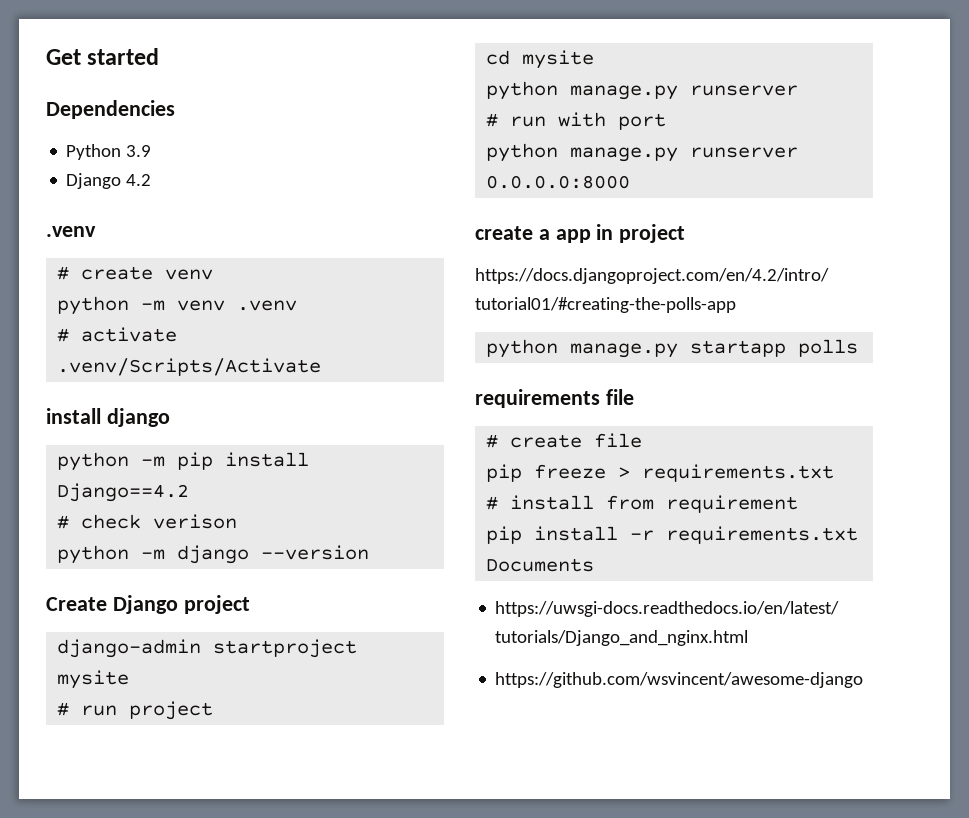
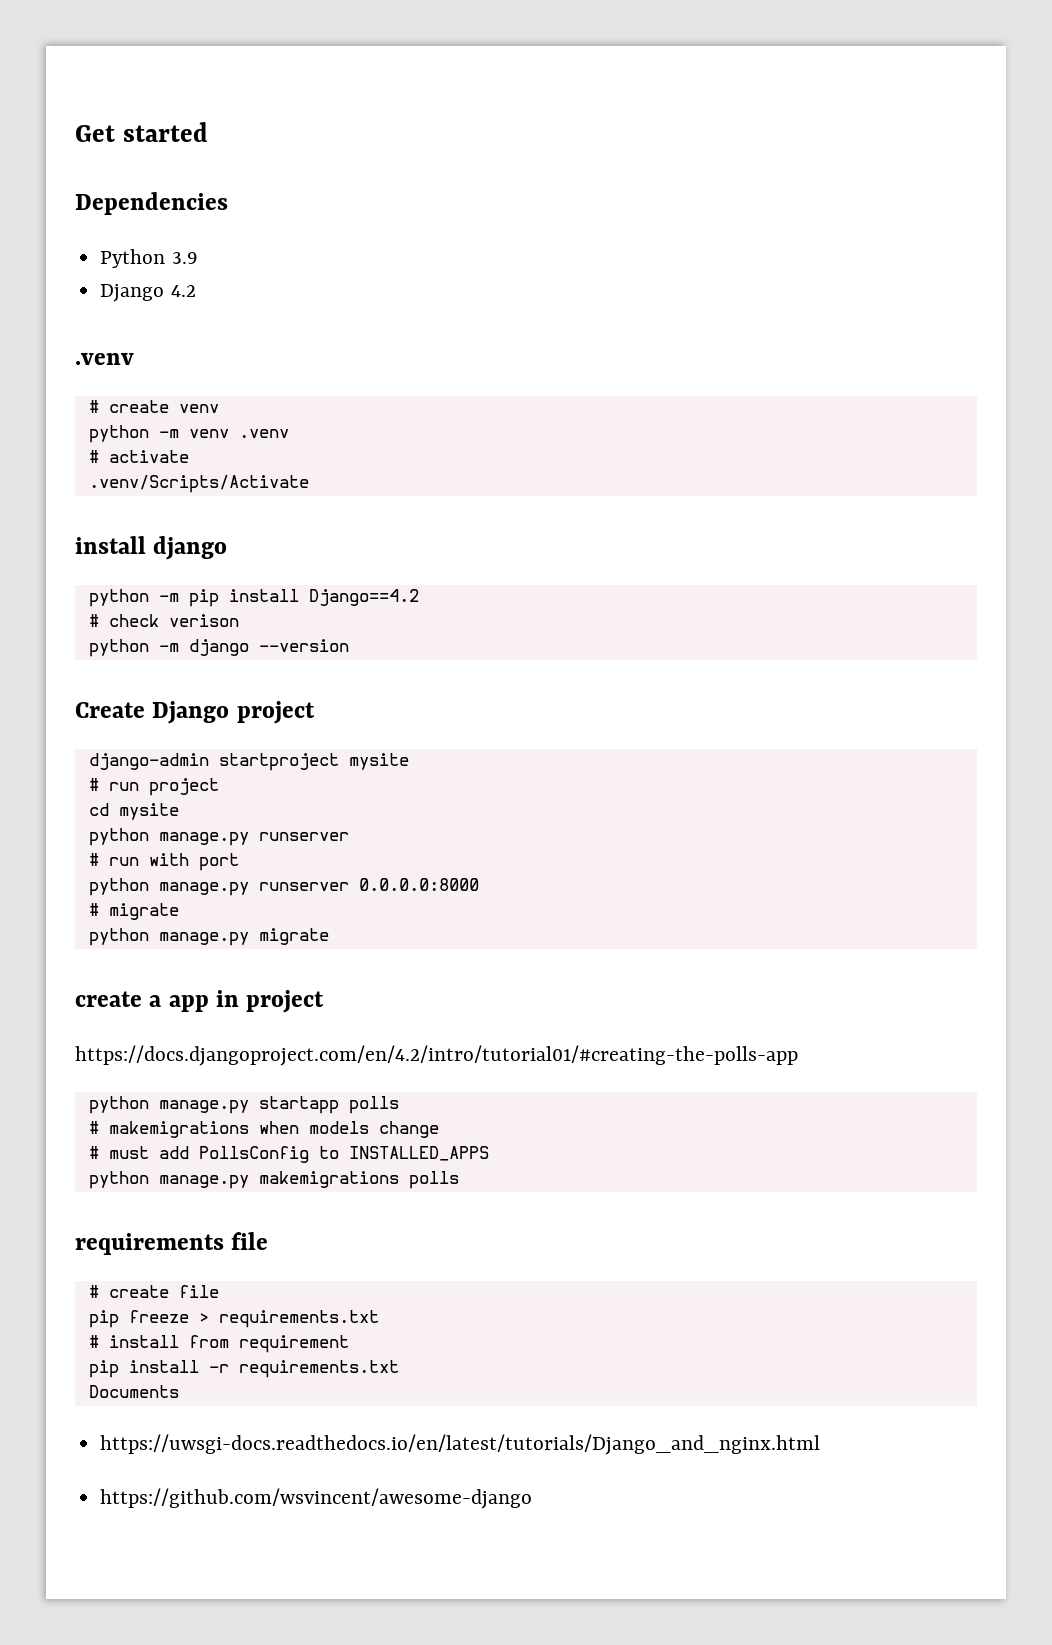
(631, 182) none -> [88,903,179,920] [88,928,329,946] // # migrate // python manage.py migrate
(859, 348) none -> [88,1121,439,1138] [88,1146,489,1163] [88,1171,459,1189] // # makemigrations when models change // # must add PollsConfig to INSTALLED_APPS // python manage.py makemigrations polls

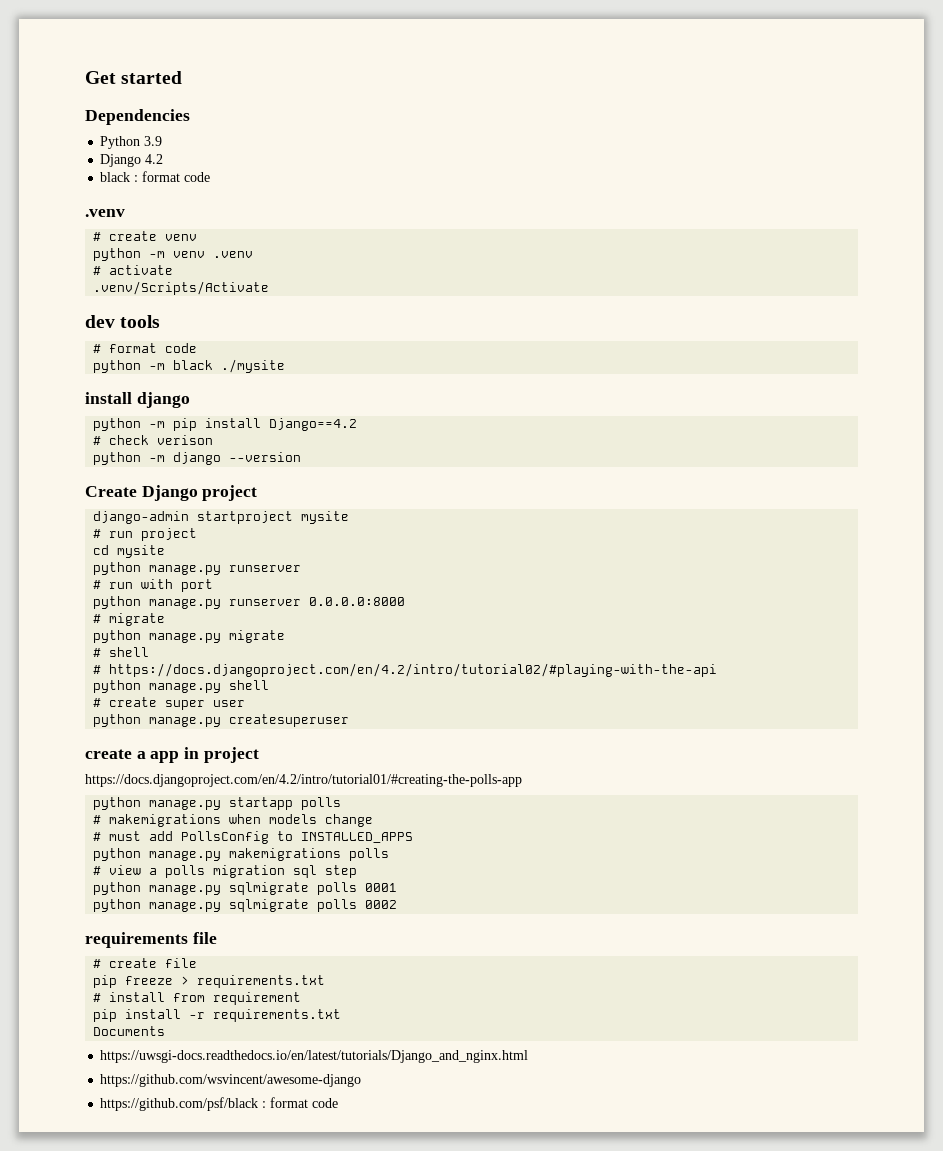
(196, 291) none -> [100,171,211,182] // black : format code
(309, 484) none -> [85,315,161,328] [93,343,198,353] [93,359,286,373] // dev tools // # format code // python -m black ./mysite
(329, 936) none -> [93,647,150,657] [93,663,718,677] [93,680,270,693] [93,697,246,710] [93,714,350,727] // # shell // # https://docs.djangoproject.com/en/4.2/intro/tutorial02/#playing-with-the-api // python manage.py shell // # create super user // python manage.py createsuperuser
(459, 1180) none -> [93,865,358,878] [93,882,398,895] [93,899,398,912] // # view a polls migration sql step // python manage.py sqlmigrate polls 0001 // python manage.py sqlmigrate polls 0002
(533, 1498) none -> [100,1097,339,1111] // https://github.com/psf/black : format code

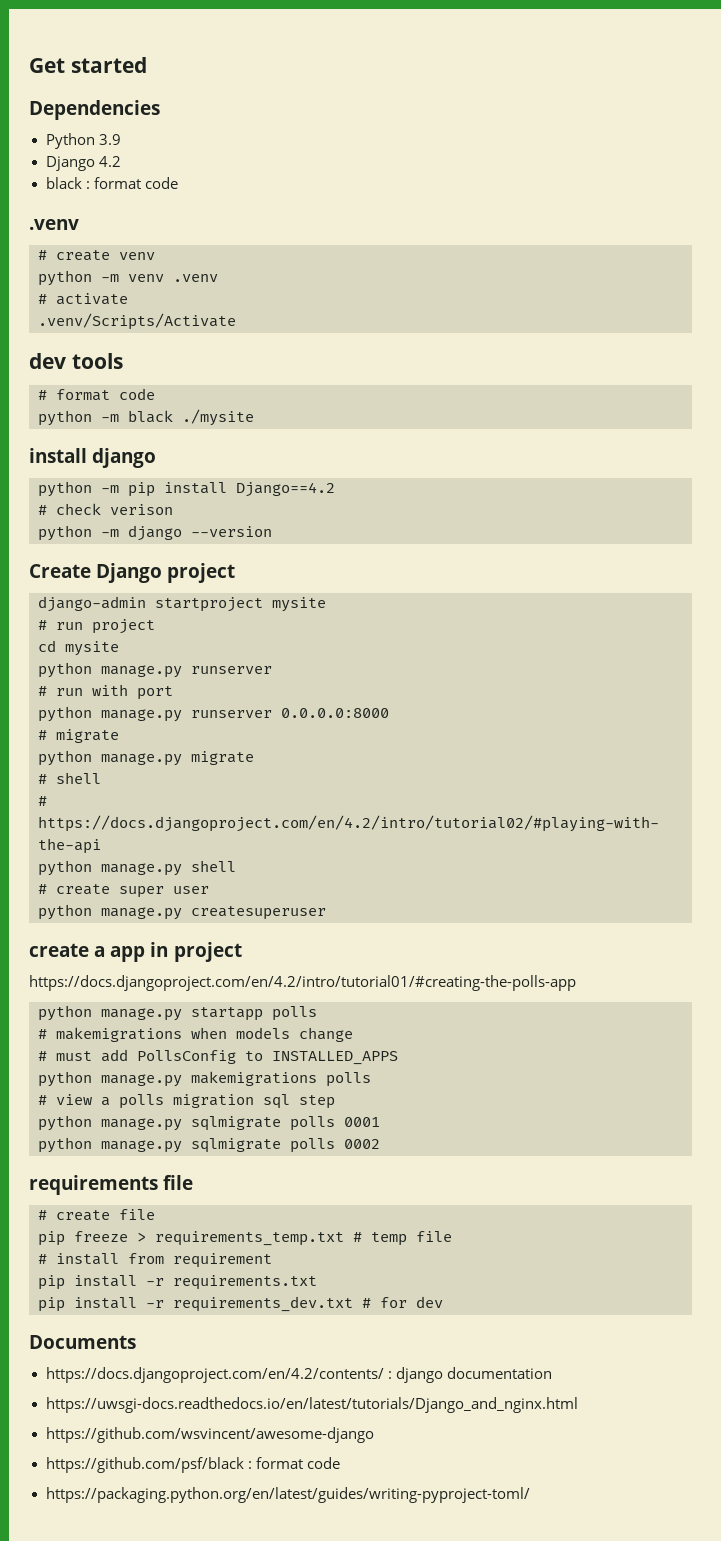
[197,975,326,988] requirements.txt -> [155,1231,452,1246] requirements_temp.txt # temp file
[93,1026,166,1036] Documents -> [38,1296,443,1312] [29,1335,136,1349] [45,1367,552,1383] pip install -r requirements_dev.txt # for dev // Documents // https://docs.djangoproject.com/en/4.2/contents/ : django documentation
(339, 1103) none -> [45,1487,530,1503] // https://packaging.python.org/en/latest/guides/writing-pyproject-toml/

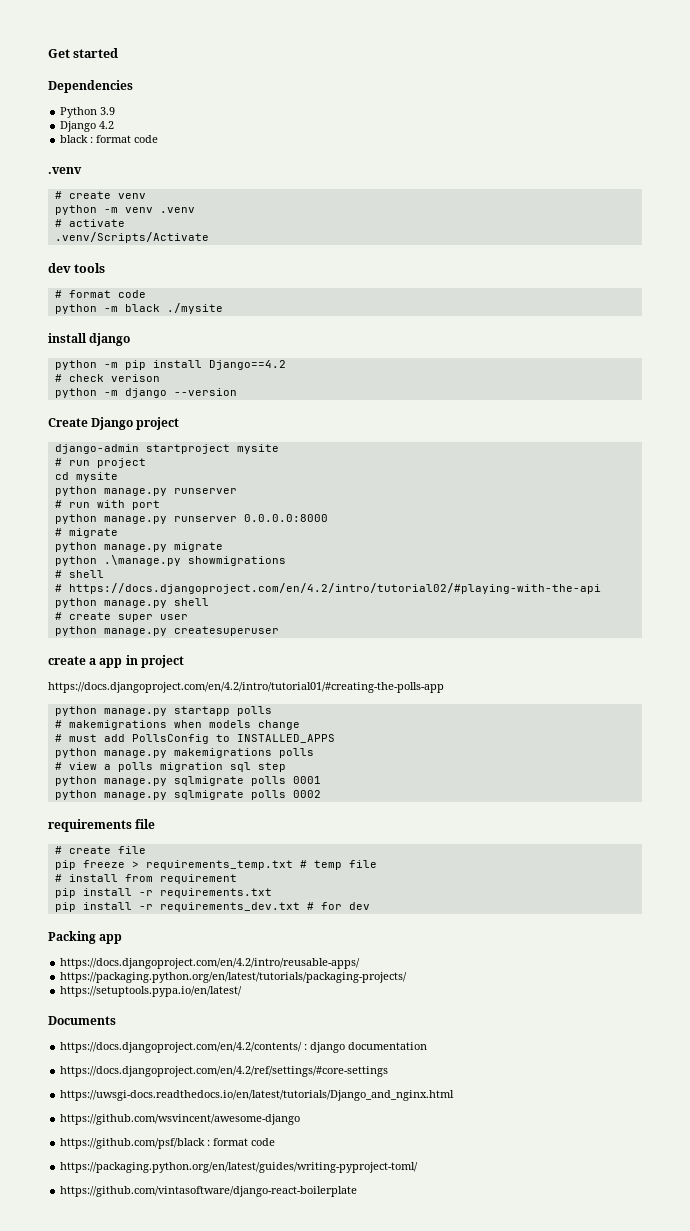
(254, 758) none -> [54,555,286,566] // python .\manage.py showmigrations
(443, 1302) none -> [48,931,123,944] [60,958,361,969] [60,972,408,983] [60,986,243,997] // Packing app // https://docs.djangoproject.com/en/4.2/intro/reusable-apps/ // https://packaging.python.org/en/latest/tutorials/packaging-projects/ // https://setuptools.pypa.io/en/latest/
(552, 1373) none -> [60,1066,389,1077] // https://docs.djangoproject.com/en/4.2/ref/settings/#core-settings
(530, 1495) none -> [60,1186,358,1197] // https://github.com/vintasoftware/django-react-boilerplate

